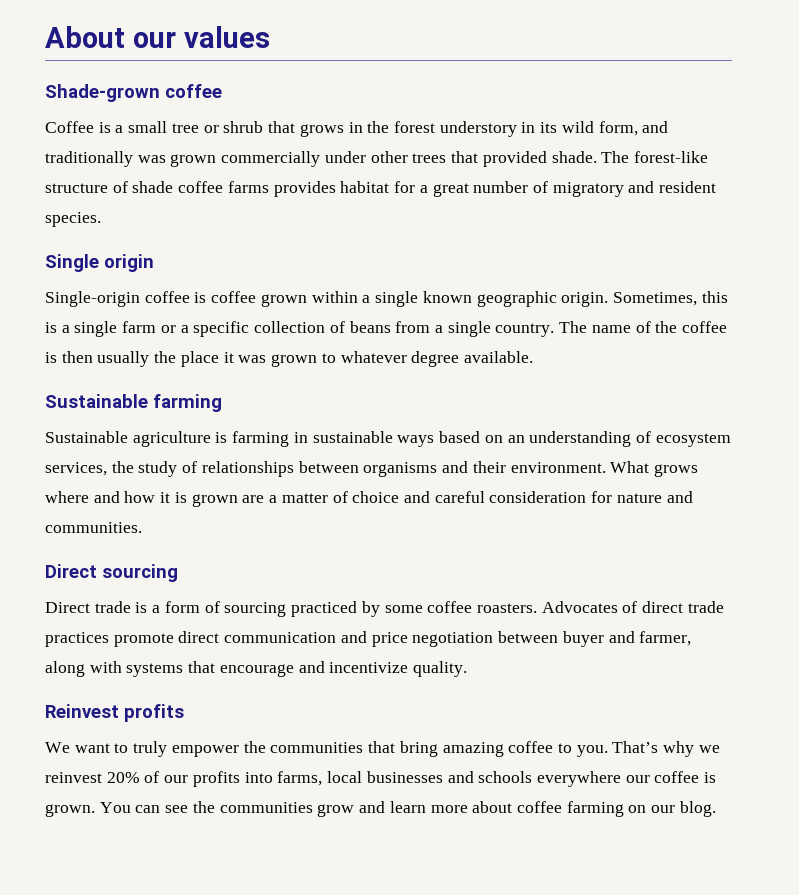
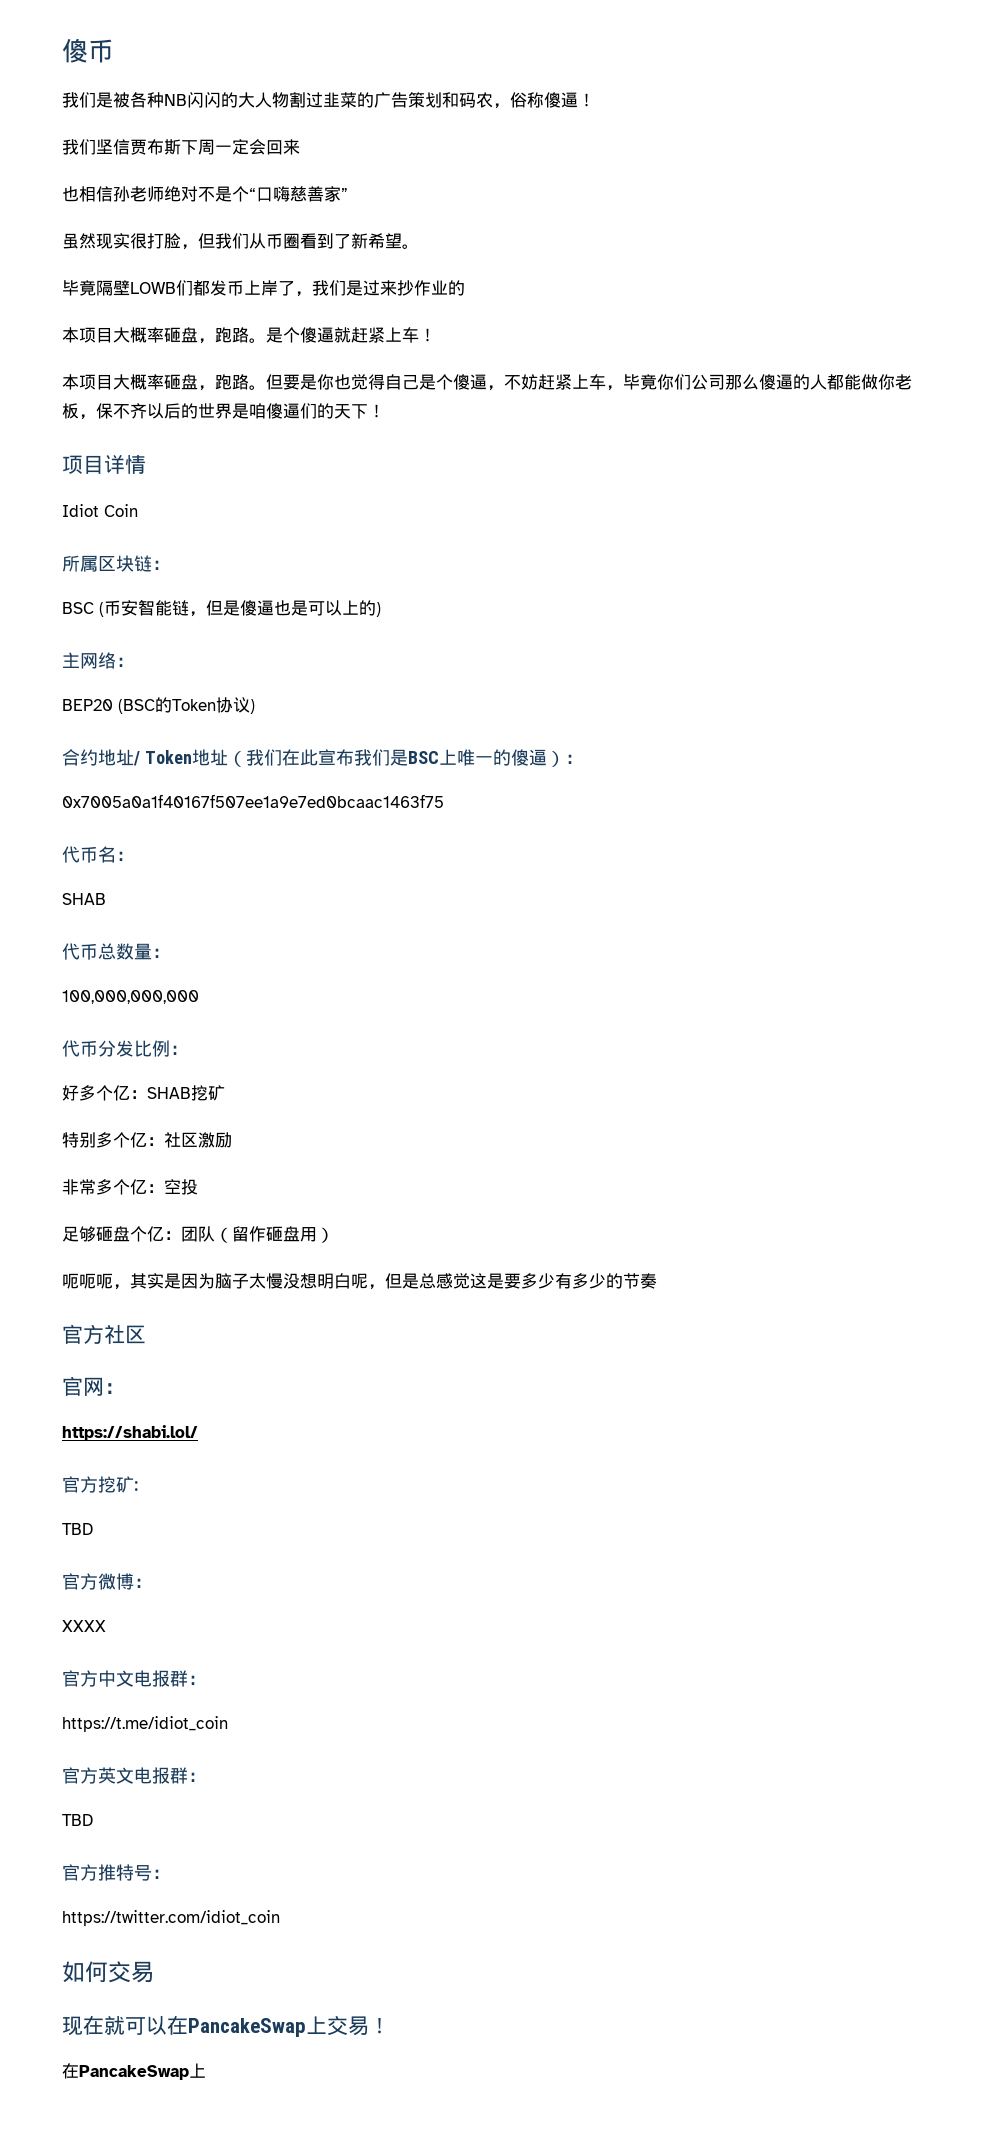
[45,26,270,48] [45,84,222,102] [45,121,669,137] [45,151,708,167] [45,181,717,197] [45,212,101,227] [45,254,154,272] [45,291,728,307] [45,321,728,337] [45,351,533,367] [45,394,222,412] [45,431,731,447] [45,461,698,477] [45,491,693,507] [45,522,142,533] [45,564,178,582] [45,601,724,617] [45,631,692,647] [45,661,468,677] [45,704,184,722] [45,741,720,757] [45,771,717,787] [45,801,716,817] About our values // Shade-grown coffee // Coffee is a small tree or shrub that grows in the forest understory in its wild form, and traditionally was grown commercially under other trees that provided shade. The forest-like structure of shade coffee farms provides habitat for a great number of migratory and resident species. // Single origin // Single-origin coffee is coffee grown within a single known geographic origin. Sometimes, this is a single farm or a specific collection of beans from a single country. The name of the coffee is then usually the place it was grown to whatever degree available. // Sustainable farming // Sustainable agriculture is farming in sustainable ways based on an understanding of ecosystem services, the study of relationships between organisms and their environment. What grows where and how it is grown are a matter of choice and careful consideration for nature and communities. // Direct sourcing // Direct trade is a form of sourcing practiced by some coffee roasters. Advocates of direct trade practices promote direct communication and price negotiation between buyer and farmer, along with systems that encourage and incentivize quality. // Reinvest profits // We want to truly empower the communities that bring amazing coffee to you. That’s why we reinvest 20% of our profits into farms, local businesses and schools everywhere our coffee is grown. You can see the communities grow and learn more about coffee farming on our blog. -> [62,38,114,63] [62,92,595,109] [62,139,300,155] [62,186,348,202] [62,233,419,250] [62,280,465,297] [62,327,436,344] [62,374,912,391] [62,403,385,420] [62,455,146,474] [62,504,138,517] [62,555,170,572] [62,599,381,617] [62,652,134,669] [62,697,255,714] [62,749,583,767] [62,794,444,808] [62,846,134,863] [62,893,106,905] [62,943,170,960] [62,990,199,1004] [62,1040,188,1057] [62,1085,225,1101] [62,1132,232,1148] [62,1179,198,1195] [62,1226,334,1243] [62,1273,657,1290] [62,1324,146,1344] [62,1376,125,1396] [62,1425,198,1441] [62,1476,138,1493] [62,1523,93,1535] [62,1573,152,1590] [62,1620,106,1632] [62,1670,206,1687] [62,1716,228,1732] [62,1767,206,1784] [62,1814,93,1826] [62,1864,170,1881] [62,1910,280,1926] [62,1961,154,1983] [62,2015,390,2037] [62,2063,206,2080] 傻币 // 我们是被各种NB闪闪的大人物割过韭菜的广告策划和码农，俗称傻逼！ // 我们坚信贾布斯下周一定会回来 // 也相信孙老师绝对不是个“口嗨慈善家” // 虽然现实很打脸，但我们从币圈看到了新希望。 // 毕竟隔壁LOWB们都发币上岸了，我们是过来抄作业的 // 本项目大概率砸盘，跑路。是个傻逼就赶紧上车！ // 本项目大概率砸盘，跑路。但要是你也觉得自己是个傻逼，不妨赶紧上车，毕竟你们公司那么傻逼的人都能做你老板，保不齐以后的世界是咱傻逼们的天下！ // 项目详情 // Idiot Coin // 所属区块链： // BSC (币安智能链，但是傻逼也是可以上的) // 主网络： // BEP20 (BSC的Token协议) // 合约地址/ Token地址（我们在此宣布我们是BSC上唯一的傻逼）： // 0x7005a0a1f40167f507ee1a9e7ed0bcaac1463f75 // 代币名： // SHAB // 代币总数量： // 100,000,000,000 // 代币分发比例： // 好多个亿：SHAB挖矿 // 特别多个亿：社区激励 // 非常多个亿：空投 // 足够砸盘个亿：团队（留作砸盘用） // 呃呃呃，其实是因为脑子太慢没想明白呢，但是总感觉这是要多少有多少的节奏 // 官方社区 // 官网： // https://shabi.lol/ // 官方挖矿: // TBD // 官方微博： // XXXX // 官方中文电报群： // https://t.me/idiot_coin // 官方英文电报群： // TBD // 官方推特号： // https://twitter.com/idiot_coin // 如何交易 // 现在就可以在PancakeSwap上交易！ // 在PancakeSwap上

